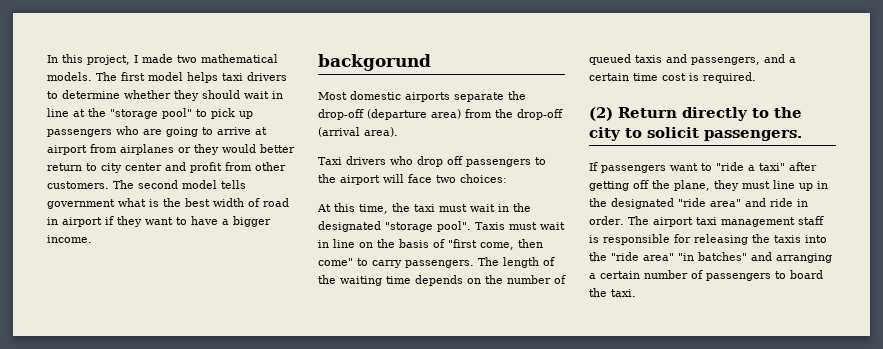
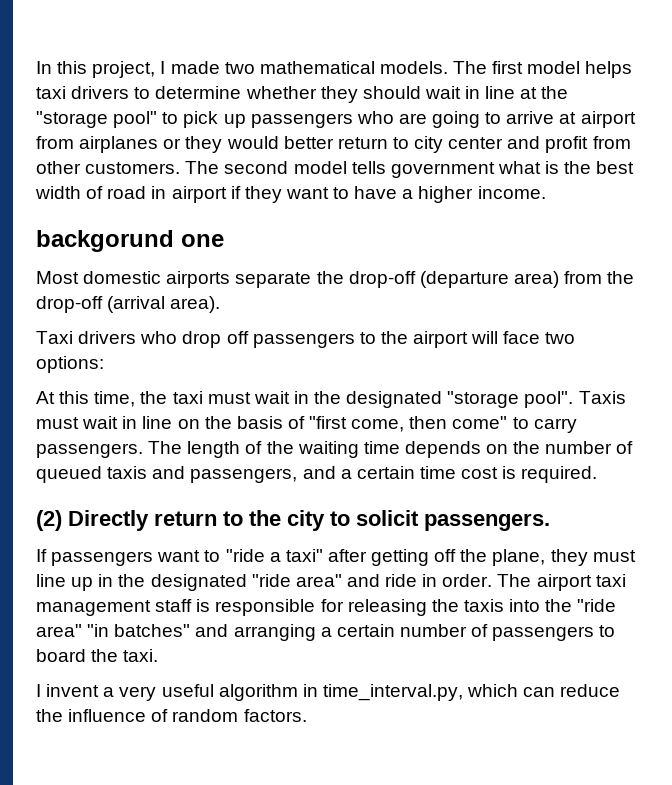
[233,216,271,227] bigger -> [418,186,474,203] higher
(431, 62) none -> [181,234,224,247] one
[460,174,507,183] choices: -> [36,356,104,373] options:
[618,107,748,121] Return directly -> [68,510,217,531] Directly return
(636, 293) none -> [36,684,621,701] [36,709,307,722] // I invent a very useful algorithm in time_interval.py, which can reduce the influence of random factors.

